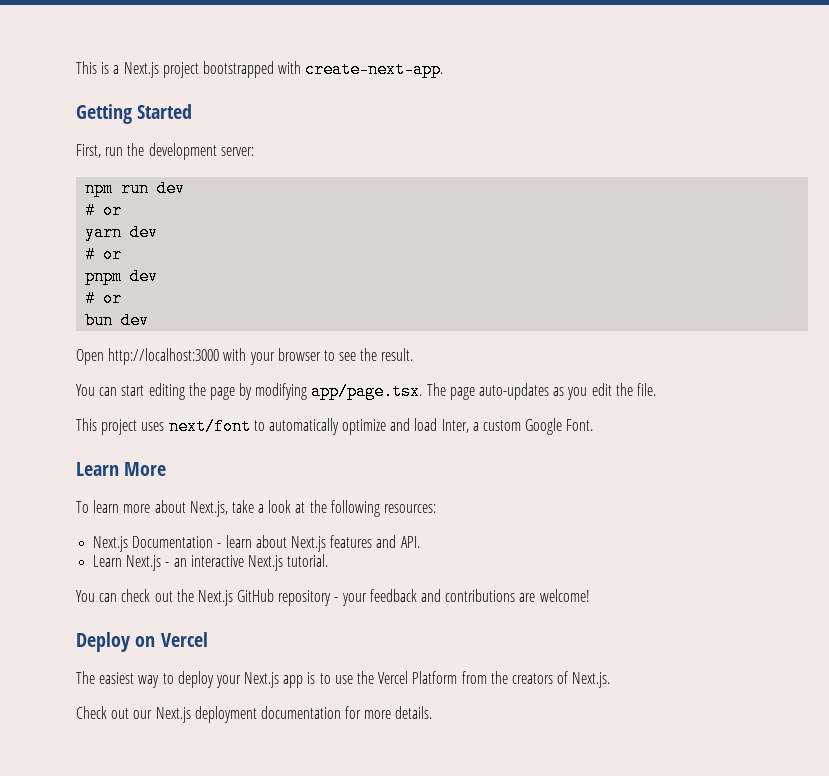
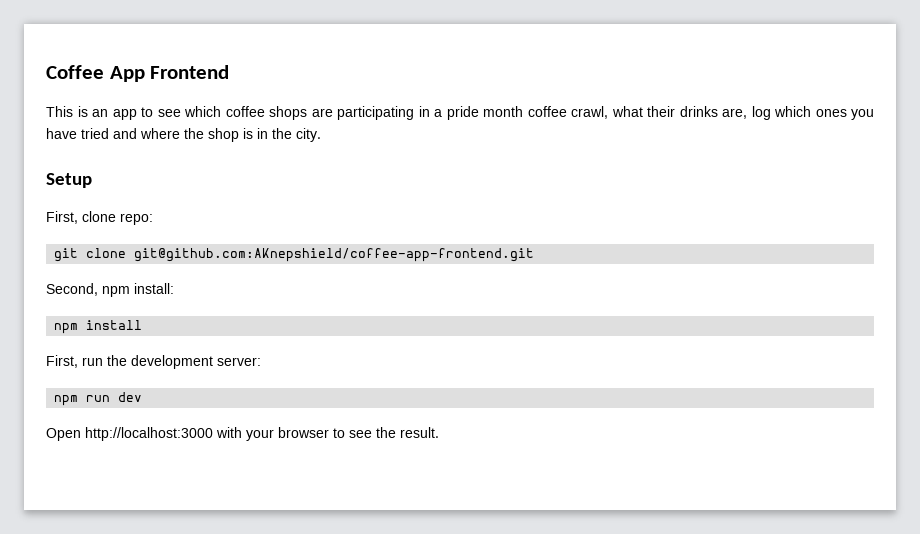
[76,61,444,78] [76,104,193,124] This is a Next.js project bootstrapped with create-next-app. // Getting Started -> [46,65,230,82] [46,106,874,120] [46,128,321,142] [46,173,92,188] [46,211,153,225] [54,248,535,262] [46,283,174,297] [54,320,143,334] Coffee App Frontend // This is an app to see which coffee shops are participating in a pride month coffee crawl, what their drinks are, log which ones you have tried and where the shop is in the city. // Setup // First, clone repo: // git clone git@github.com:AKnepshield/coffee-app-frontend.git // Second, npm install: // npm install
[85,202,123,219] [85,224,159,241] [85,246,123,263] [85,268,159,285] [85,290,123,307] [85,312,150,329] // # or // yarn dev // # or // pnpm dev // # or // bun dev -> (143, 397) none
[76,383,656,400] [76,418,594,435] [76,462,167,476] [76,500,437,517] [93,535,420,552] [93,554,329,571] [76,589,590,606] [76,632,208,652] [76,671,611,688] [76,706,433,723] // You can start editing the page by modifying app/page.tsx. The page auto-updates as you edit the file. // This project uses next/font to automatically optimize and load Inter, a custom Google Font. // Learn More // To learn more about Next.js, take a look at the following resources: // Next.js Documentation - learn about Next.js features and API. // Learn Next.js - an interactive Next.js tutorial. // You can check out the Next.js GitHub repository - your feedback and contributions are welcome! // Deploy on Vercel // The easiest way to deploy your Next.js app is to use the Vercel Platform from the creators of Next.js. // Check out our Next.js deployment documentation for more details. -> (439, 432) none

